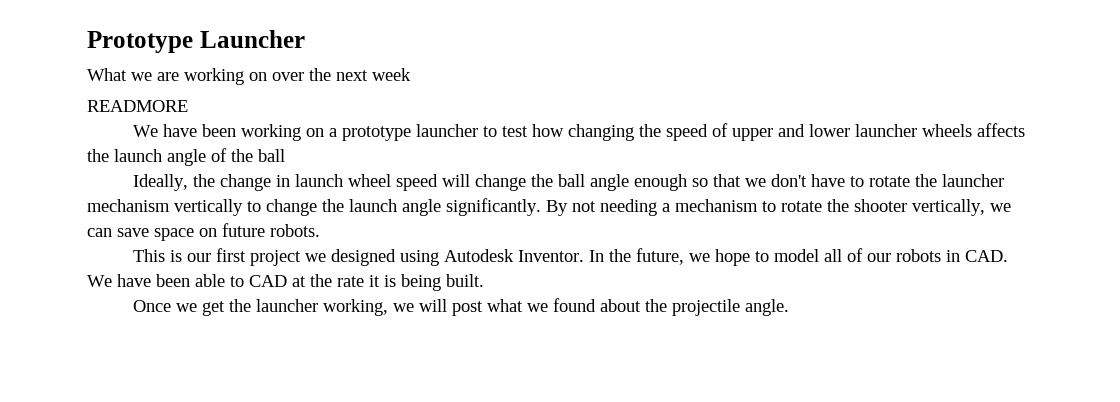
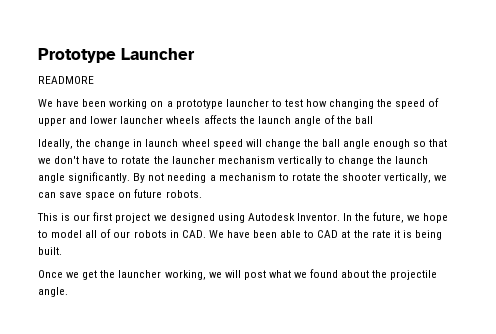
[87,68,411,85] // What we are working on over the next week -> (195, 54) none

